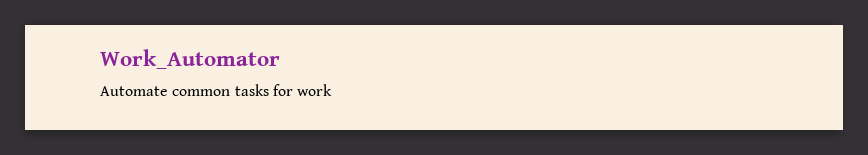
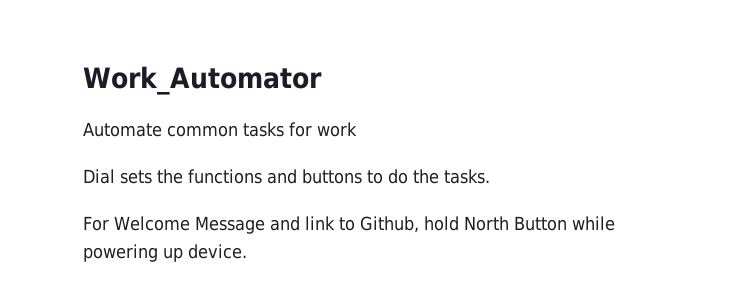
(333, 90) none -> [83,169,490,184] [83,216,615,234] [83,244,247,262] // Dial sets the functions and buttons to do the tasks. // For Welcome Message and link to Github, hold North Button while powering up device.

